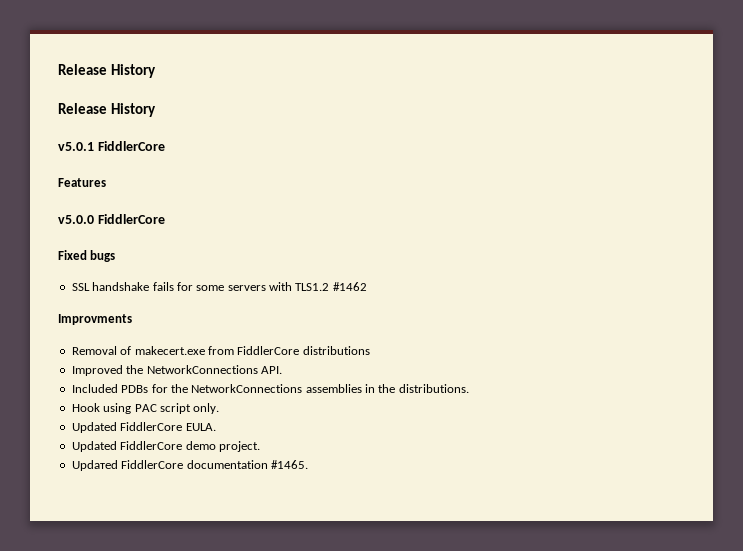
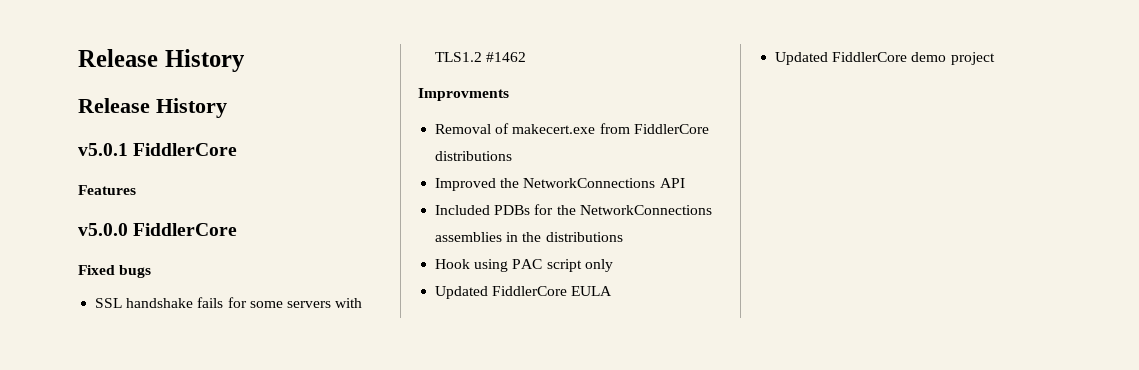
[260,366,282,374] API. -> [659,178,685,188] API
[398,384,469,393] distributions. -> [545,232,623,242] distributions
[193,403,220,414] [71,422,216,433] only. // Updated FiddlerCore EULA. -> [584,259,613,272] [435,286,613,299] only // Updated FiddlerCore EULA
[218,441,260,452] [71,460,308,471] project. // Updaтеd FiddlerCore documentation #1465. -> [950,52,995,65] project

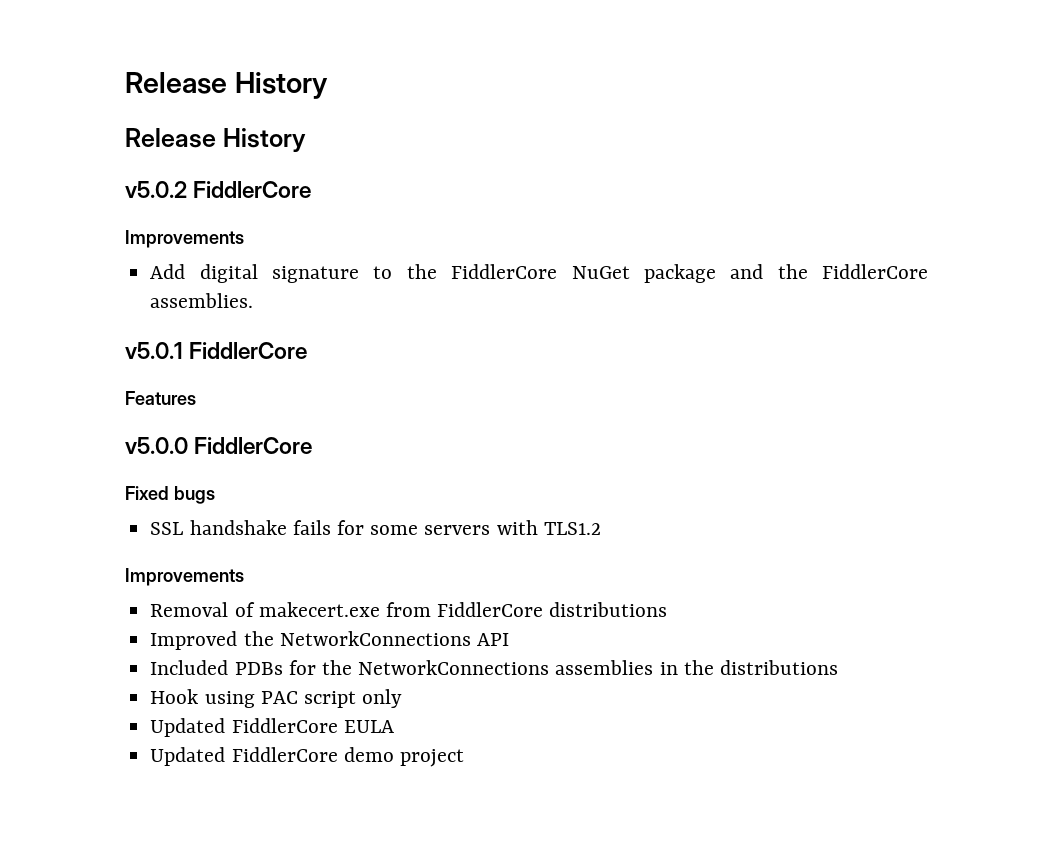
(227, 108) none -> [125,181,312,198] [125,230,244,248] [150,264,928,283] [150,293,254,308] // v5.0.2 FiddlerCore // Improvements // Add digital signature to the FiddlerCore NuGet package and the FiddlerCore assemblies.
[486,52,527,62] [418,88,509,101] #1462 // Improvments -> [125,568,244,586] // Improvements

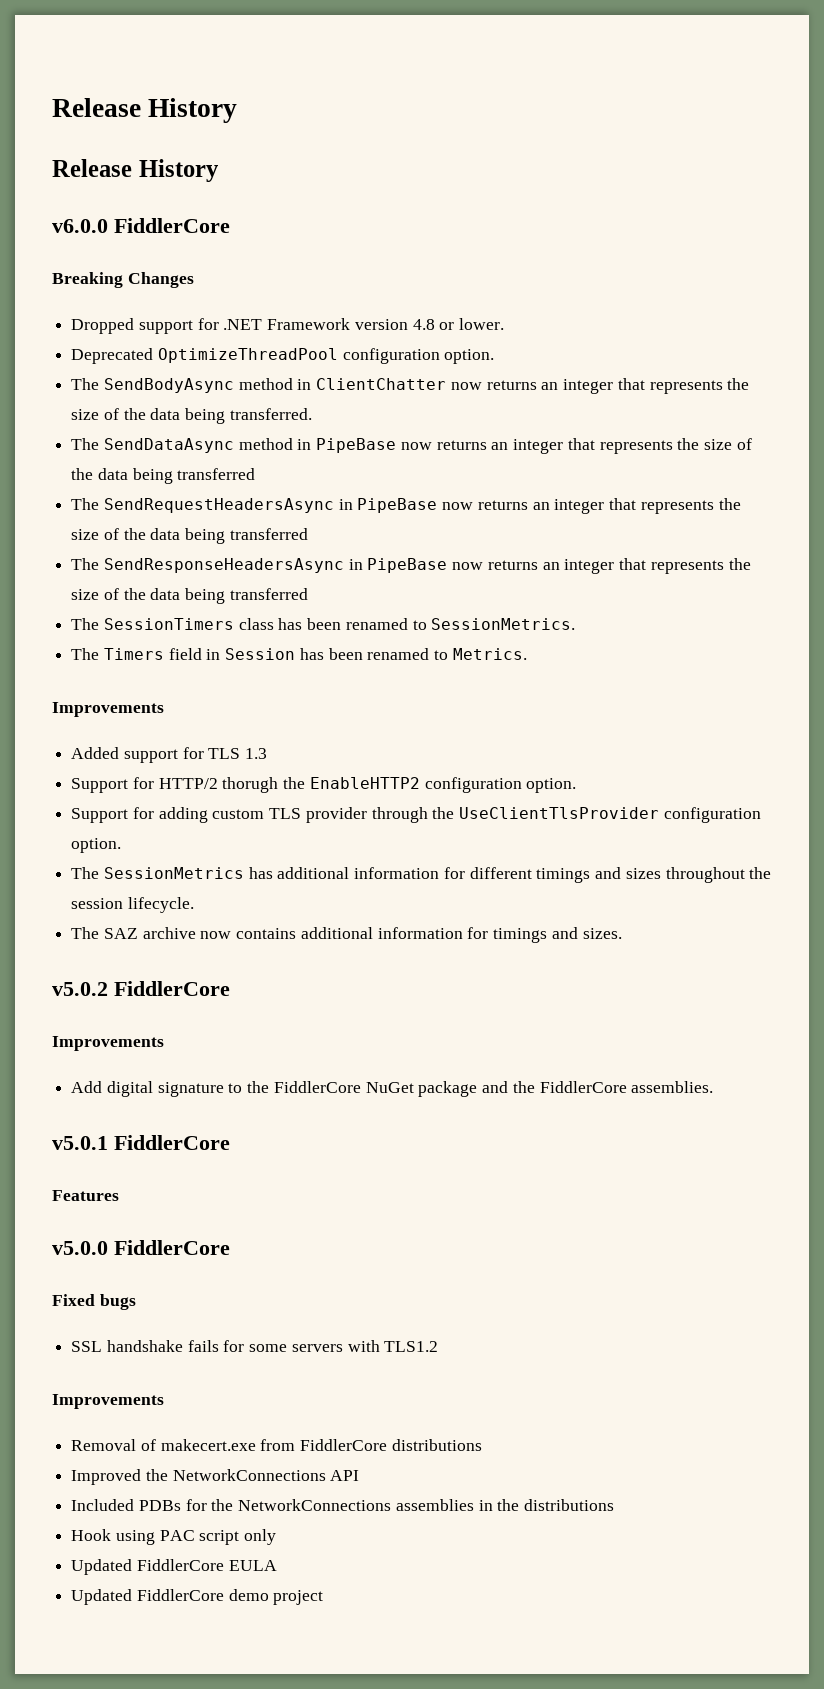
(306, 140) none -> [52,218,230,233] [52,272,194,288] [71,318,505,334] [71,348,495,364] [71,378,750,394] [71,408,312,424] [71,438,752,454] [71,468,256,484] [71,498,741,514] [71,528,308,544] [71,558,751,574] [71,588,308,604] [71,618,576,630] [71,648,527,660] [52,702,164,717] [71,747,268,763] [71,777,577,793] [71,807,761,823] [71,838,122,853] [71,867,772,883] [71,897,194,913] [71,927,622,943] // v6.0.0 FiddlerCore // Breaking Changes // Dropped support for .NET Framework version 4.8 or lower. // Deprecated OptimizeThreadPool configuration option. // The SendBodyAsync method in ClientChatter now returns an integer that represents the size of the data being transferred. // The SendDataAsync method in PipeBase now returns an integer that represents the size of the data being transferred // The SendRequestHeadersAsync in PipeBase now returns an integer that represents the size of the data being transferred // The SendResponseHeadersAsync in PipeBase now returns an integer that represents the size of the data being transferred // The SessionTimers class has been renamed to SessionMetrics. // The Timers field in Session has been renamed to Metrics. // Improvements // Added support for TLS 1.3 // Support for HTTP/2 thorugh the EnableHTTP2 configuration option. // Support for adding custom TLS provider through the UseClientTlsProvider configuration option. // The SessionMetrics has additional information for different timings and sizes throughout the session lifecycle. // The SAZ archive now contains additional information for timings and sizes.

